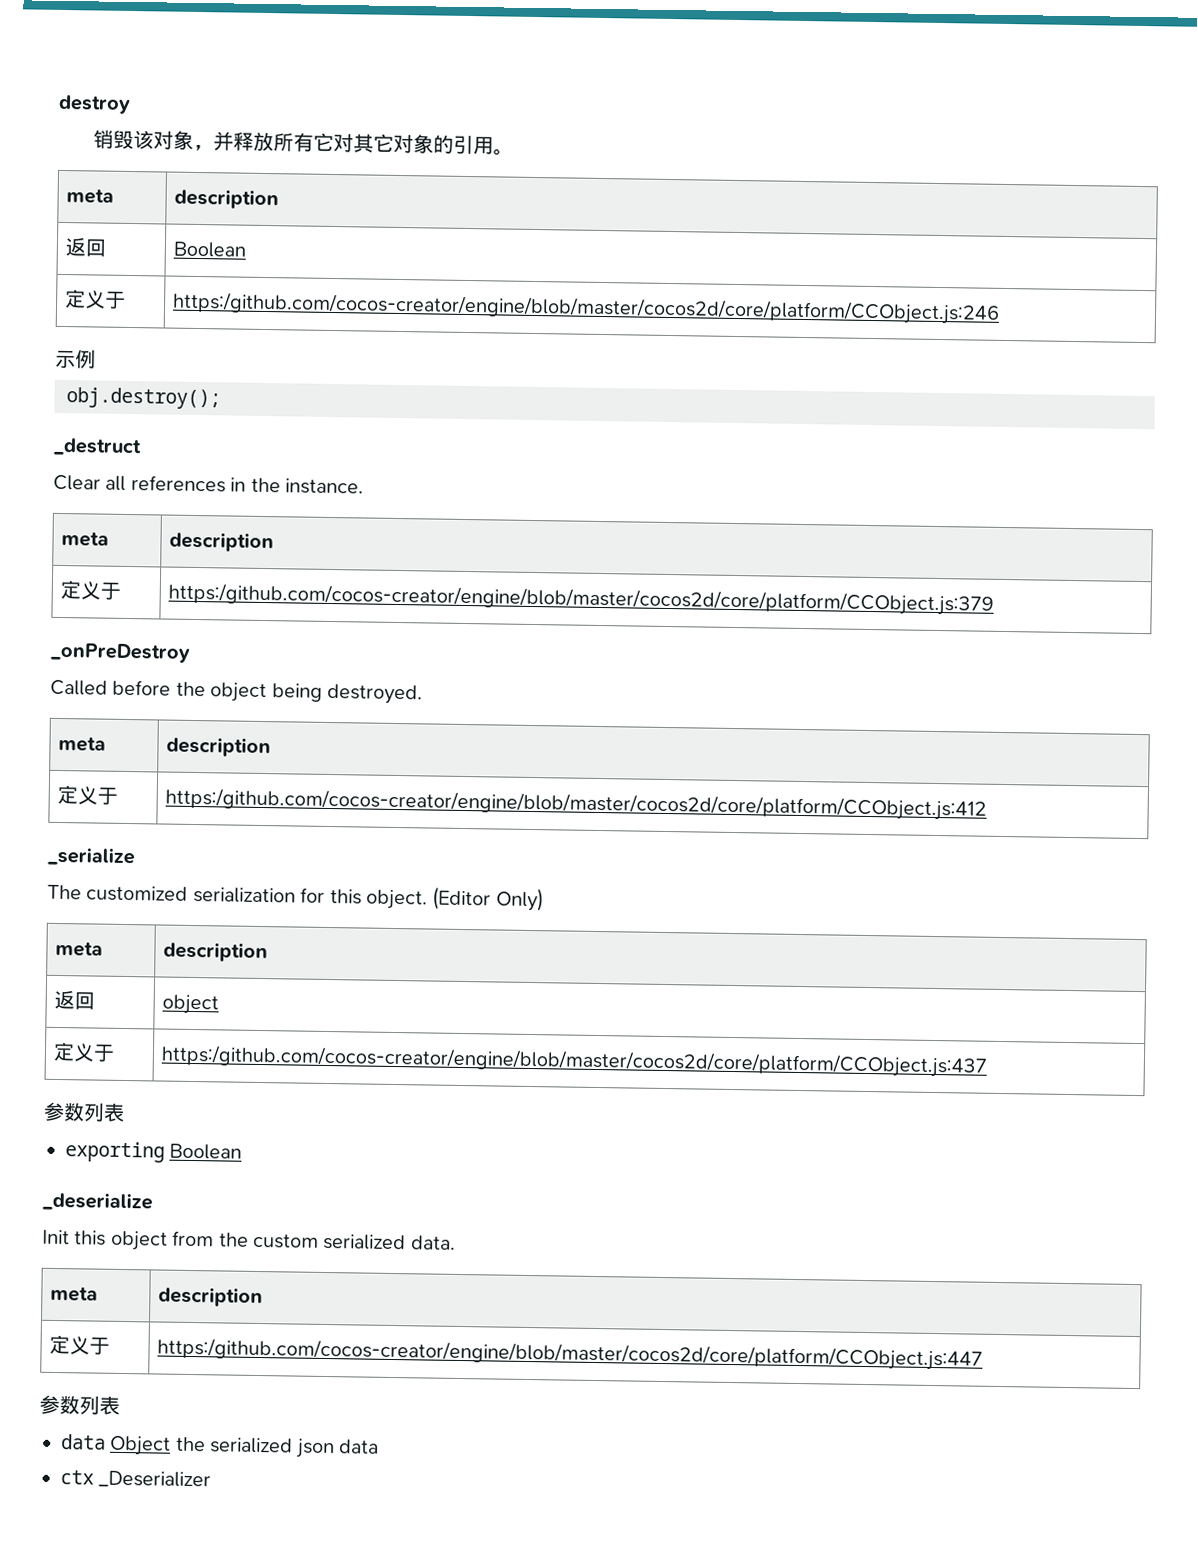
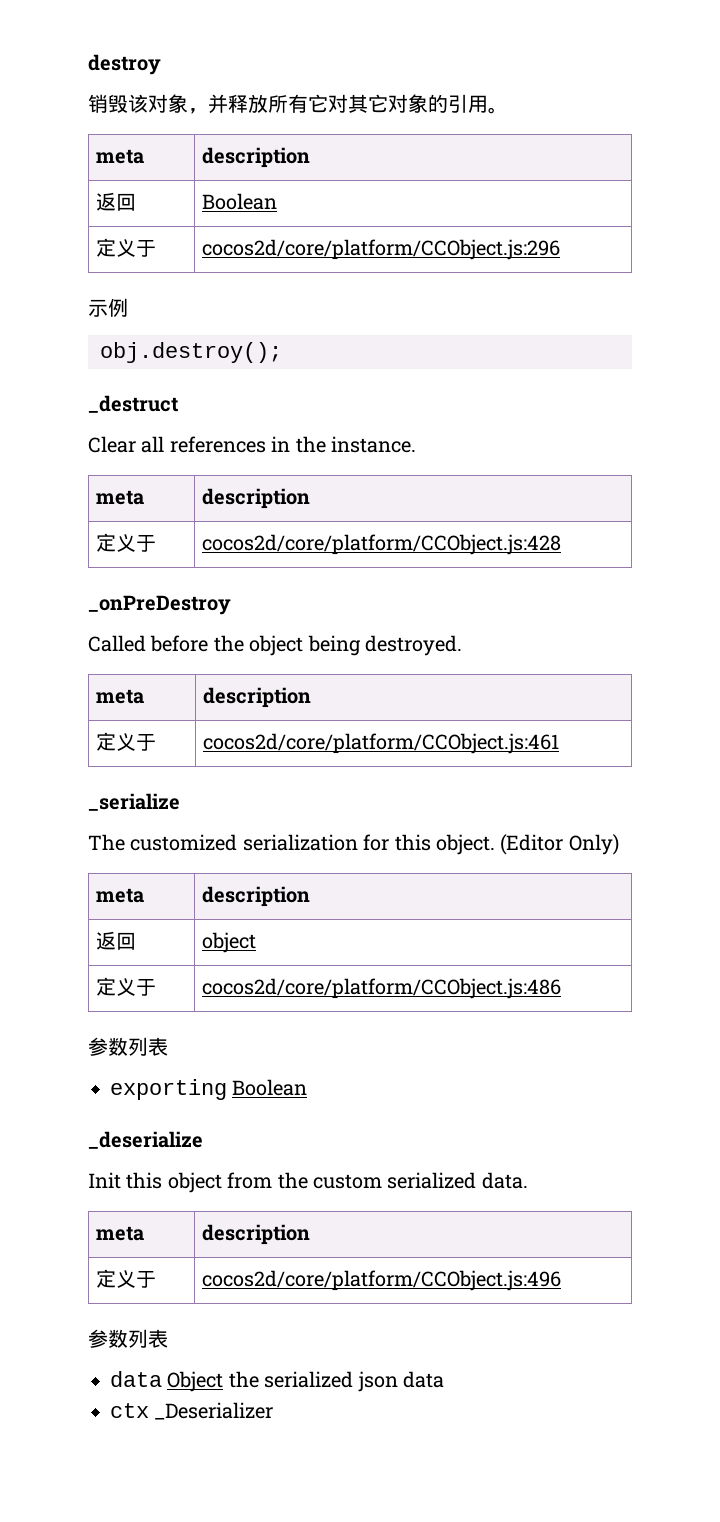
[171,291,1000,325] https:/github.com/cocos-creator/engine/blob/master/cocos2d/core/platform/CCObject.js:246 -> [202,239,561,260] cocos2d/core/platform/CCObject.js:296
[167,582,994,616] https:/github.com/cocos-creator/engine/blob/master/cocos2d/core/platform/CCObject.js:379 -> [202,534,562,555] cocos2d/core/platform/CCObject.js:428
[164,787,987,821] https:/github.com/cocos-creator/engine/blob/master/cocos2d/core/platform/CCObject.js:412 -> [203,733,560,754] cocos2d/core/platform/CCObject.js:461
[160,1044,987,1078] https:/github.com/cocos-creator/engine/blob/master/cocos2d/core/platform/CCObject.js:437 -> [202,978,562,999] cocos2d/core/platform/CCObject.js:486
[156,1337,983,1371] https:/github.com/cocos-creator/engine/blob/master/cocos2d/core/platform/CCObject.js:447 -> [202,1270,562,1291] cocos2d/core/platform/CCObject.js:496

